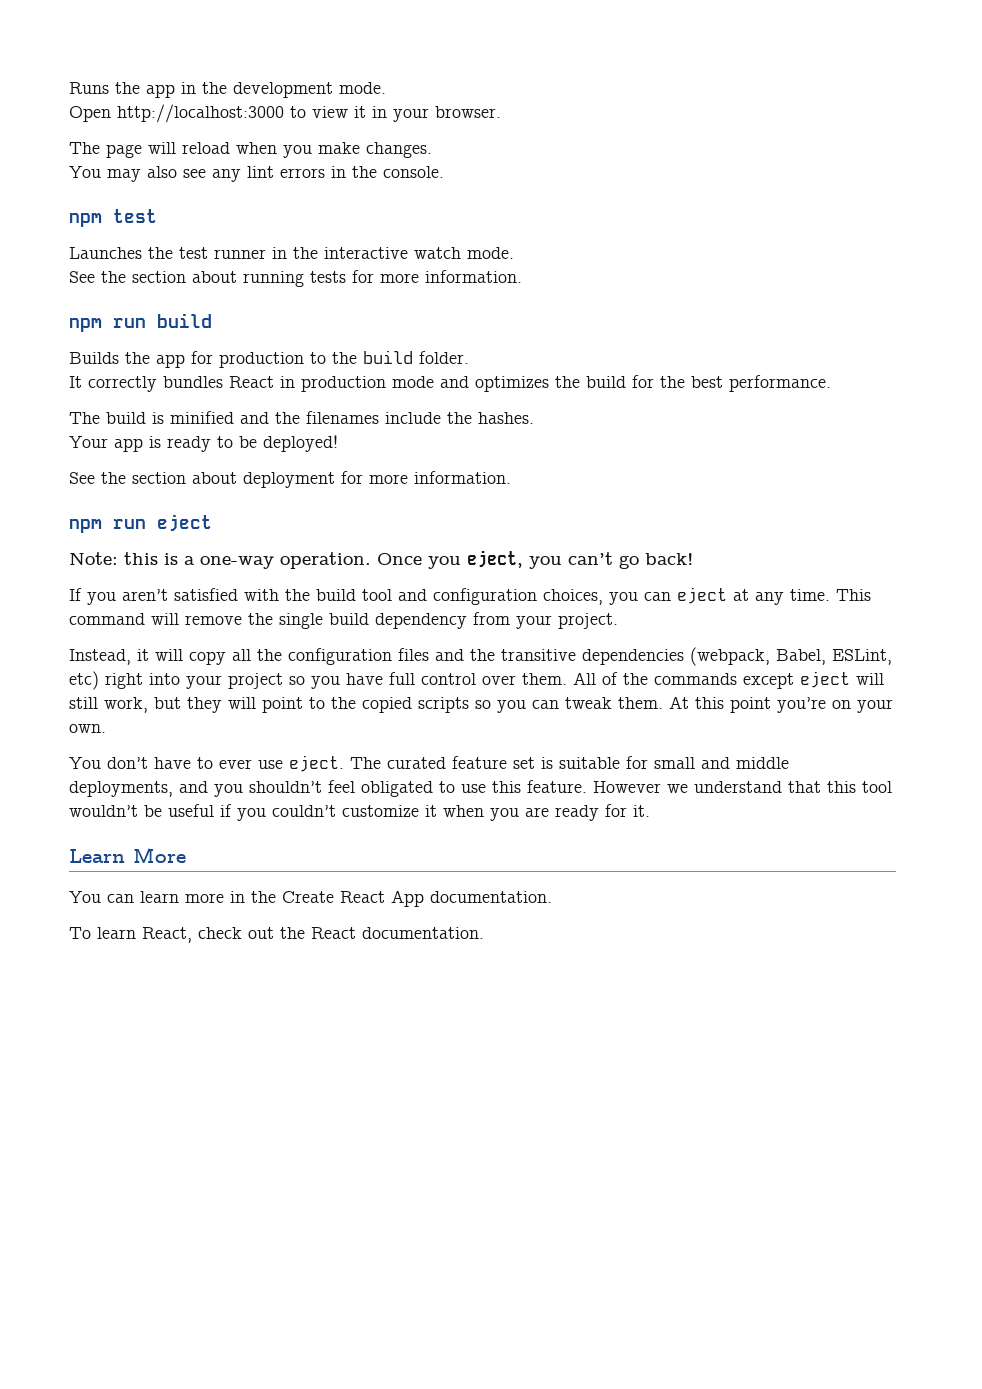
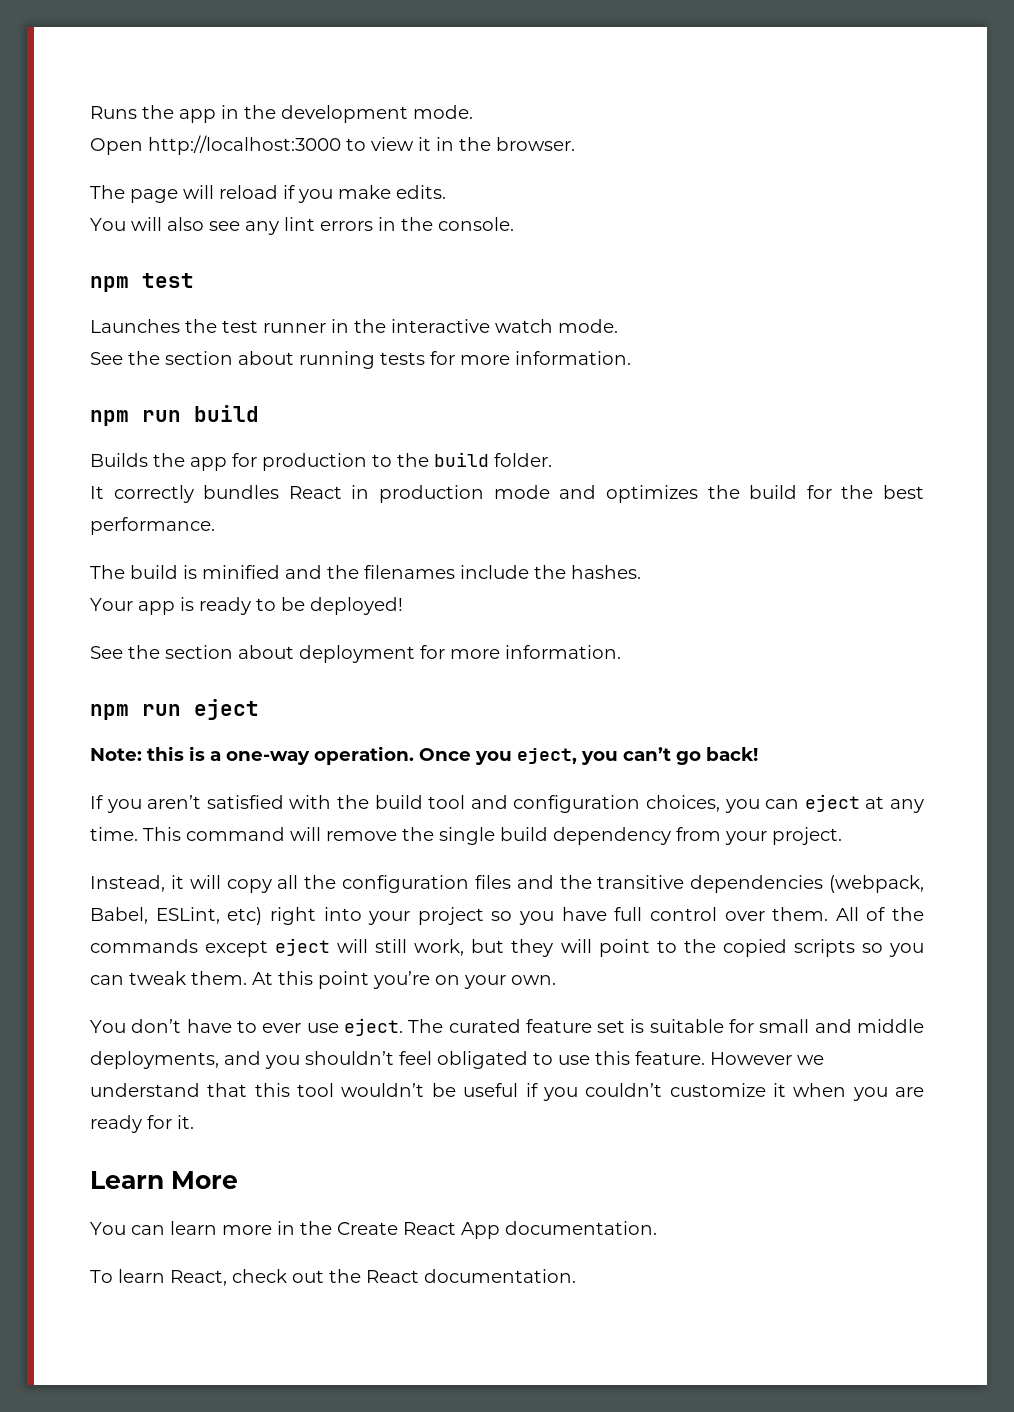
[393,108,429,122] your -> [459,137,491,151] the
[236,142,277,154] when -> [283,185,295,199] if
[366,142,432,158] [69,166,141,182] changes. // You may -> [396,185,446,199] [90,217,162,231] edits. // You will

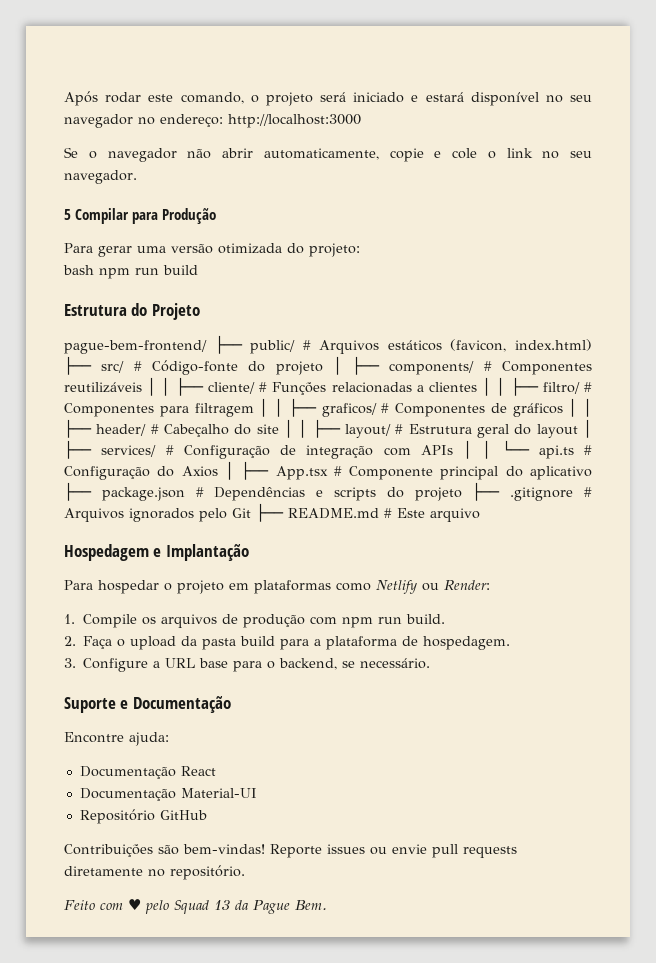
[90,105,473,123] [90,135,575,155] [90,185,446,203] [90,217,514,235] [90,273,194,292] [90,319,618,333] [90,351,631,369] [90,405,259,426] [90,452,552,471] [90,485,925,503] [90,517,215,535] [90,565,641,579] [90,597,403,615] [90,645,621,663] [90,699,259,720] [90,746,758,765] [90,794,925,813] [90,827,842,845] [90,875,924,893] [90,907,924,925] [90,938,925,957] [90,971,556,989] [90,1018,924,1036] [90,1051,824,1069] [90,1083,924,1101] [90,1115,194,1133] [90,1171,238,1189] [90,1221,657,1239] [90,1269,576,1286] Runs the app in the development mode. // Open http://localhost:3000 to view it in the browser. // The page will reload if you make edits. // You will also see any lint errors in the console. // npm test // Launches the test runner in the interactive watch mode. // See the section about running tests for more information. // npm run build // Builds the app for production to the build folder. // It correctly bundles React in production mode and optimizes the build for the best performance. // The build is minified and the filenames include the hashes. // Your app is ready to be deployed! // See the section about deployment for more information. // npm run eject // Note: this is a one-way operation. Once you eject, you can’t go back! // If you aren’t satisfied with the build tool and configuration choices, you can eject at any time. This command will remove the single build dependency from your project. // Instead, it will copy all the configuration files and the transitive dependencies (webpack, Babel, ESLint, etc) right into your project so you have full control over them. All of the commands except eject will still work, but they will point to the copied scripts so you can tweak them. At this point you’re on your own. // You don’t have to ever use eject. The curated feature set is suitable for small and middle deployments, and you shouldn’t feel obligated to use this feature. However we understand that this tool wouldn’t be useful if you couldn’t customize it when you are ready for it. // Learn More // You can learn more in the Create React App documentation. // To learn React, check out the React documentation. -> [64,91,593,106] [64,114,361,128] [64,147,592,162] [64,170,137,184] [64,208,217,224] [64,243,360,257] [63,265,198,279] [64,303,200,320] [64,335,592,354] [64,356,592,375] [64,377,592,396] [64,398,592,417] [64,419,592,438] [64,440,592,459] [64,461,592,480] [64,482,593,501] [64,503,480,522] [64,544,249,561] [64,580,490,594] [64,614,446,628] [64,636,511,650] [64,658,431,672] [64,696,231,713] [64,732,169,746] [79,766,216,779] [79,788,257,801] [79,809,207,824] [64,844,517,858] [64,865,245,880] [64,899,327,914] Após rodar este comando, o projeto será iniciado e estará disponível no seu navegador no endereço: http://localhost:3000 // Se o navegador não abrir automaticamente, copie e cole o link no seu navegador. // 5 Compilar para Produção // Para gerar uma versão otimizada do projeto: // bash npm run build // Estrutura do Projeto // pague-bem-frontend/ ├── public/ # Arquivos estáticos (favicon, index.html) ├── src/ # Código-fonte do projeto │ ├── components/ # Componentes reutilizáveis │ │ ├── cliente/ # Funções relacionadas a clientes │ │ ├── filtro/ # Componentes para filtragem │ │ ├── graficos/ # Componentes de gráficos │ │ ├── header/ # Cabeçalho do site │ │ ├── layout/ # Estrutura geral do layout │ ├── services/ # Configuração de integração com APIs │ │ └── api.ts # Configuração do Axios │ ├── App.tsx # Componente principal do aplicativo ├── package.json # Dependências e scripts do projeto ├── .gitignore # Arquivos ignorados pelo Git ├── README.md # Este arquivo // Hospedagem e Implantação // Para hospedar o projeto em plataformas como Netlify ou Render: // 1. Compile os arquivos de produção com npm run build. // 2. Faça o upload da pasta build para a plataforma de hospedagem. // 3. Configure a URL base para o backend, se necessário. // Suporte e Documentação // Encontre ajuda: // Documentação React // Documentação Material-UI // Repositório GitHub // Contribuições são bem-vindas! Reporte issues ou envie pull requests diretamente no repositório. // Feito com ♥ pelo Squad 13 da Pague Bem.

